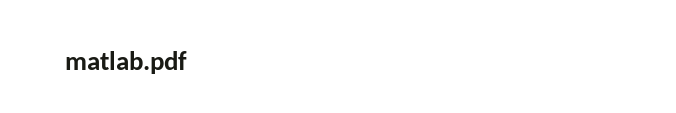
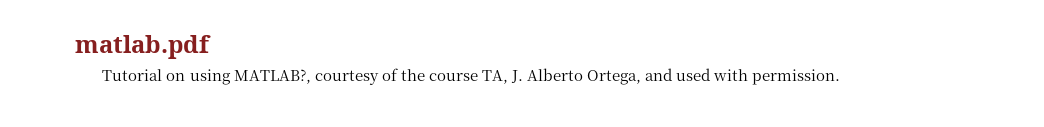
(187, 62) none -> [102,68,841,85] // Tutorial on using MATLAB?, courtesy of the course TA, J. Alberto Ortega, and used with permission.

